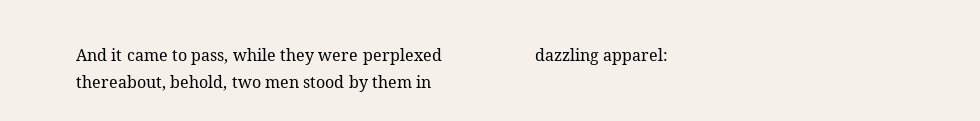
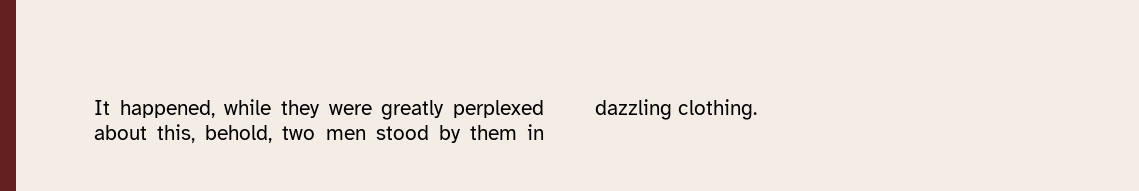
[76,48,442,65] [76,75,166,91] And it came to pass, while they were perplexed thereabout, -> [94,99,544,120] [94,124,196,143] It happened, while they were greatly perplexed about this,
[603,48,669,65] apparel: -> [678,99,757,120] clothing.

